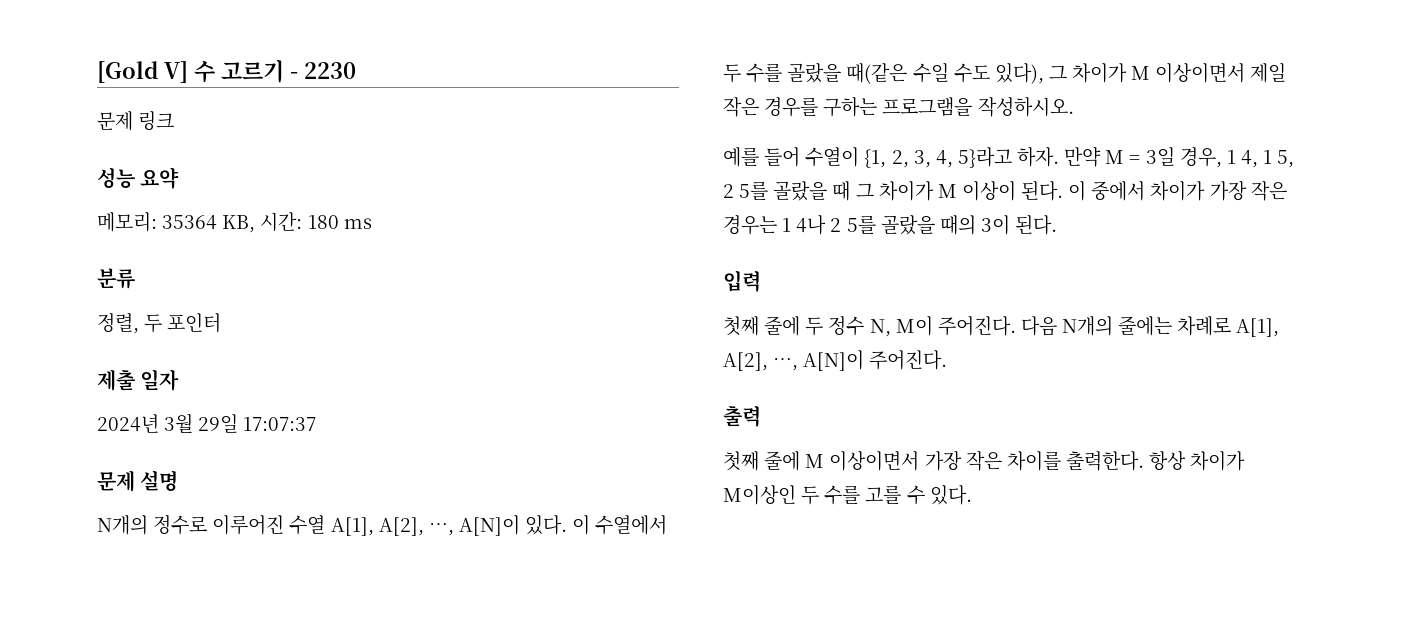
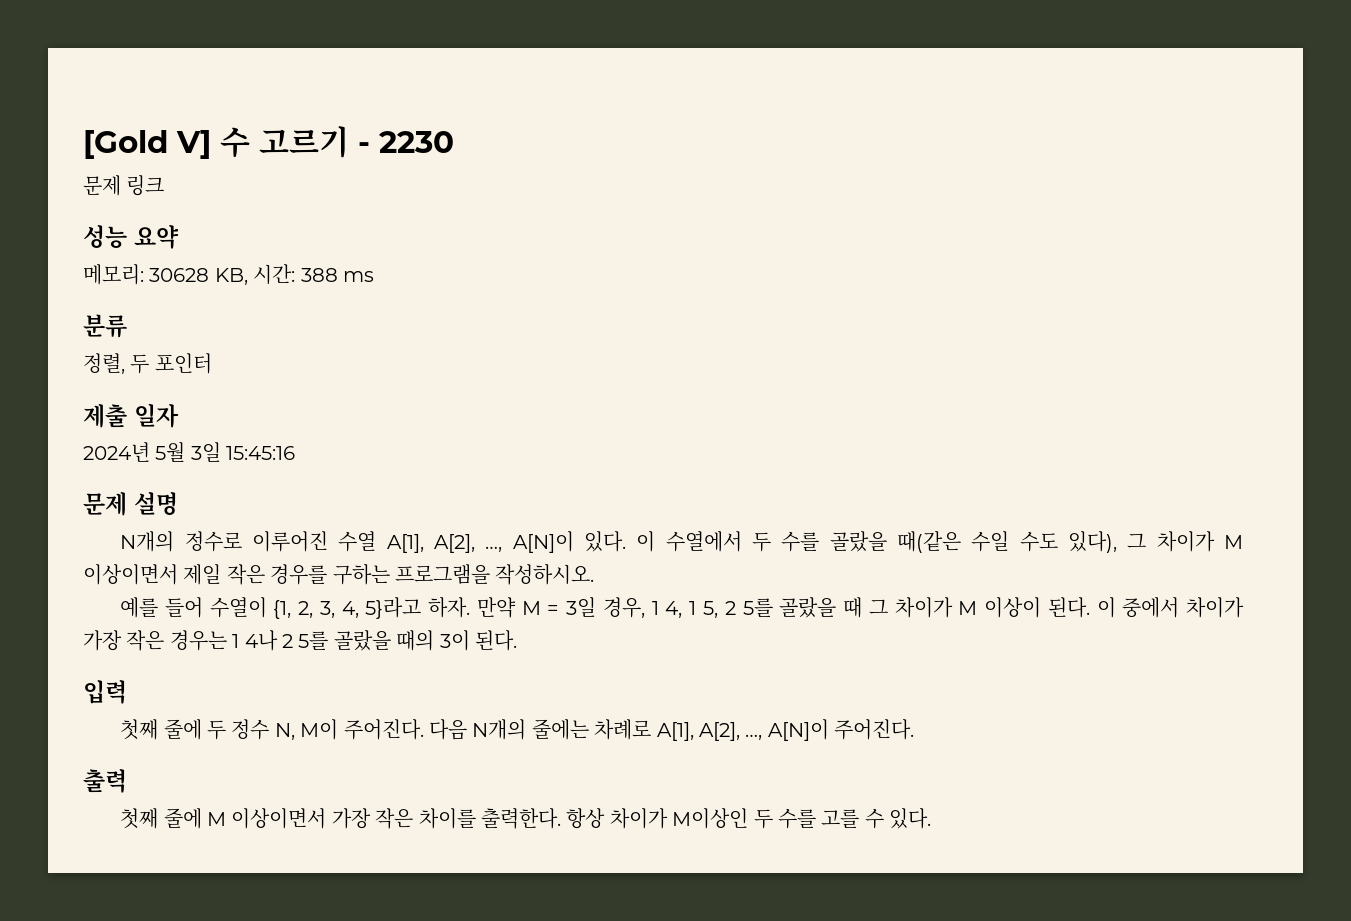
[162,215,218,230] 35364 -> [149,268,210,282] 30628
[307,215,339,229] 180 -> [300,268,338,282] 388
[164,413,317,433] 3월 29일 17:07:37 -> [155,441,296,462] 5월 3일 15:45:16

